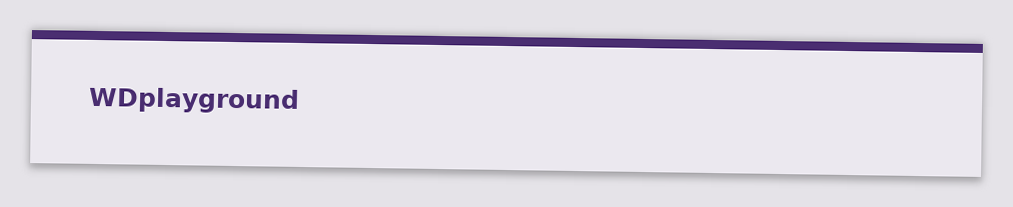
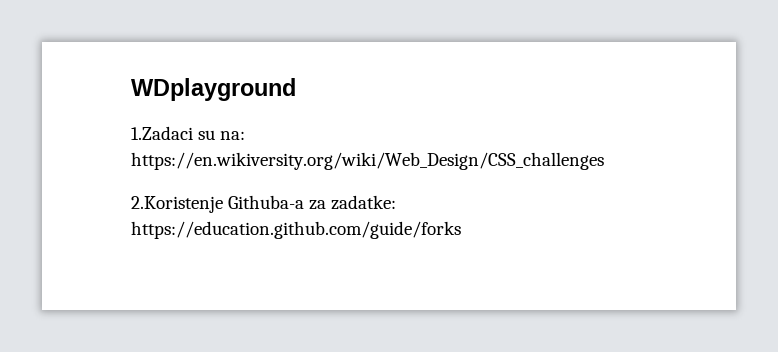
(300, 100) none -> [131,126,246,140] [131,152,604,170] [131,195,397,213] [131,221,461,239] // 1.Zadaci su na: https://en.wikiversity.org/wiki/Web_Design/CSS_challenges // 2.Koristenje Githuba-a za zadatke: https://education.github.com/guide/forks

